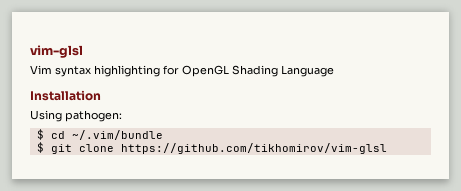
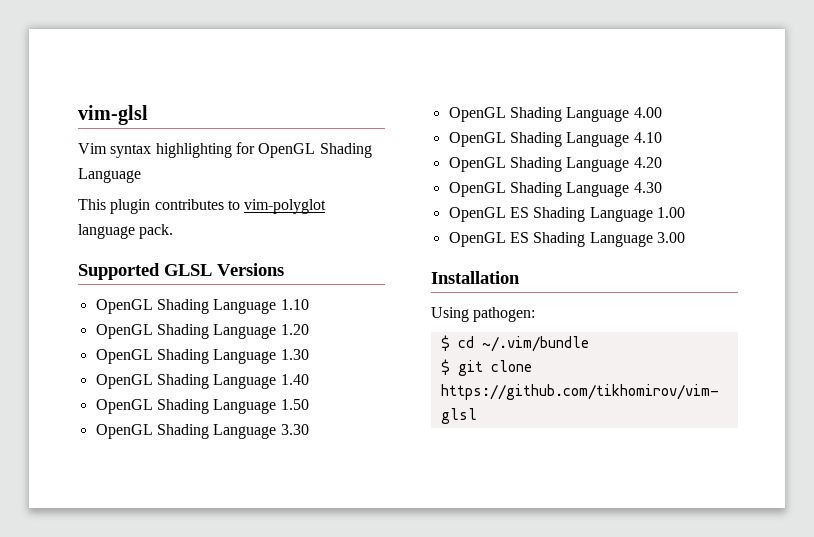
(334, 71) none -> [78,199,327,214] [78,224,174,239] [78,263,284,280] [95,299,309,314] [95,324,309,339] [95,349,309,364] [95,374,309,389] [95,399,309,414] [95,424,309,439] [448,107,662,122] [448,132,662,147] [448,157,662,172] [448,182,662,197] [448,207,685,222] [448,232,685,247] // This plugin contributes to vim-polyglot language pack. // Supported GLSL Versions // OpenGL Shading Language 1.10 // OpenGL Shading Language 1.20 // OpenGL Shading Language 1.30 // OpenGL Shading Language 1.40 // OpenGL Shading Language 1.50 // OpenGL Shading Language 3.30 // OpenGL Shading Language 4.00 // OpenGL Shading Language 4.10 // OpenGL Shading Language 4.20 // OpenGL Shading Language 4.30 // OpenGL ES Shading Language 1.00 // OpenGL ES Shading Language 3.00

